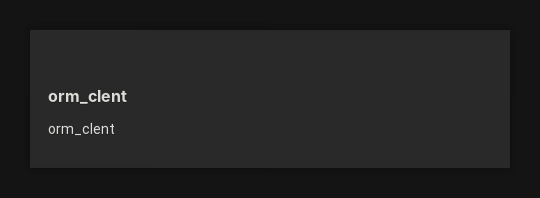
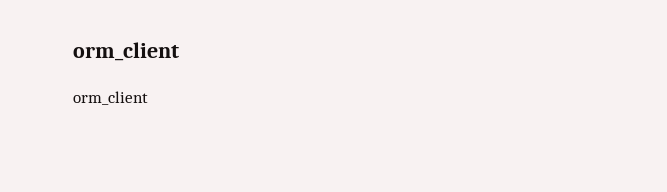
[47,89,128,104] [47,122,115,136] orm_clent // orm_clent -> [73,42,179,61] [73,91,148,105] orm_client // orm_client

